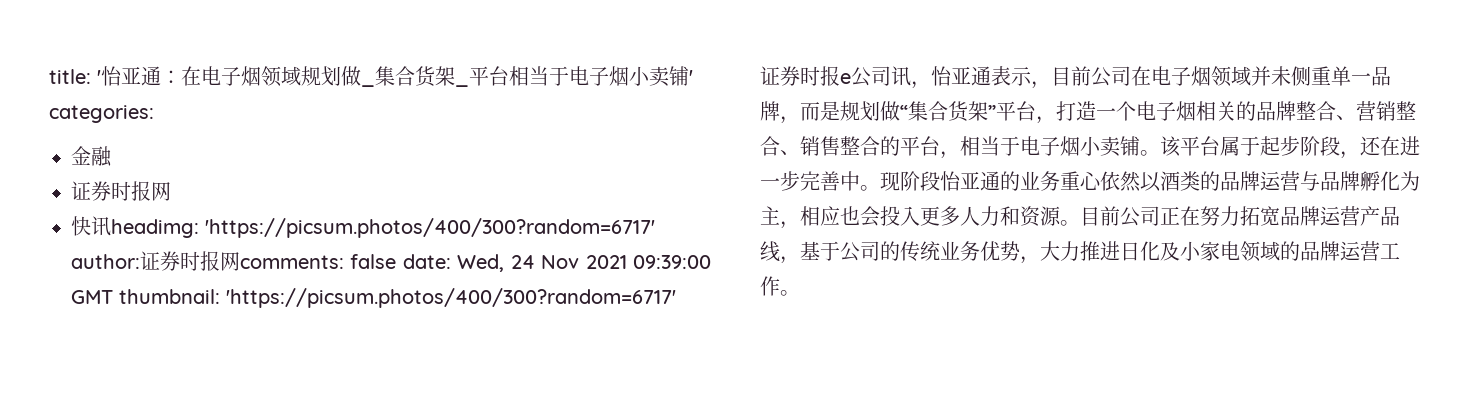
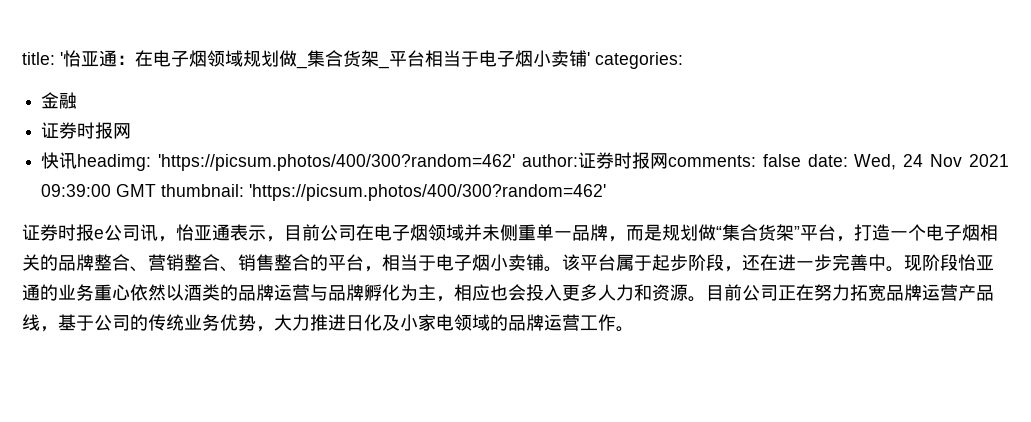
[205,218,655,238] 'https://picsum.photos/400/300?random=6717' -> [158,154,516,171] 'https://picsum.photos/400/300?random=462'
[226,288,676,308] 'https://picsum.photos/400/300?random=6717' -> [249,184,607,201] 'https://picsum.photos/400/300?random=462'

